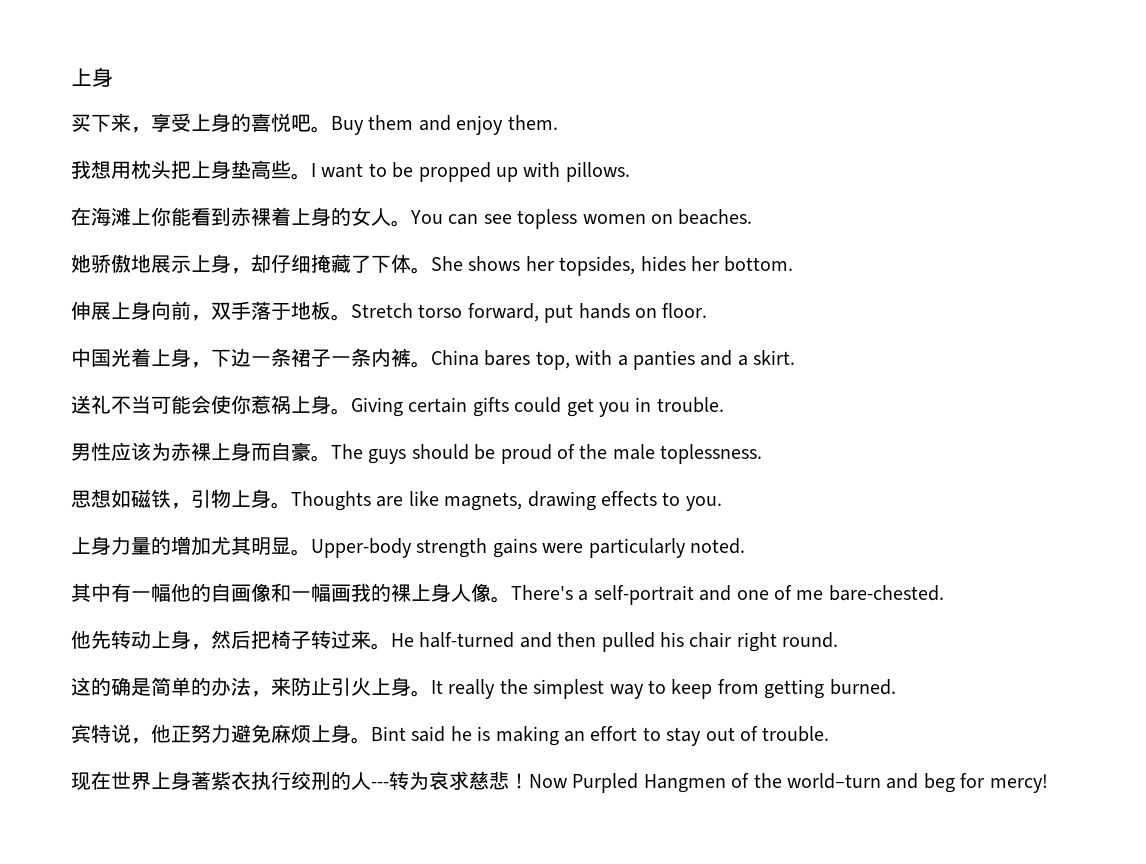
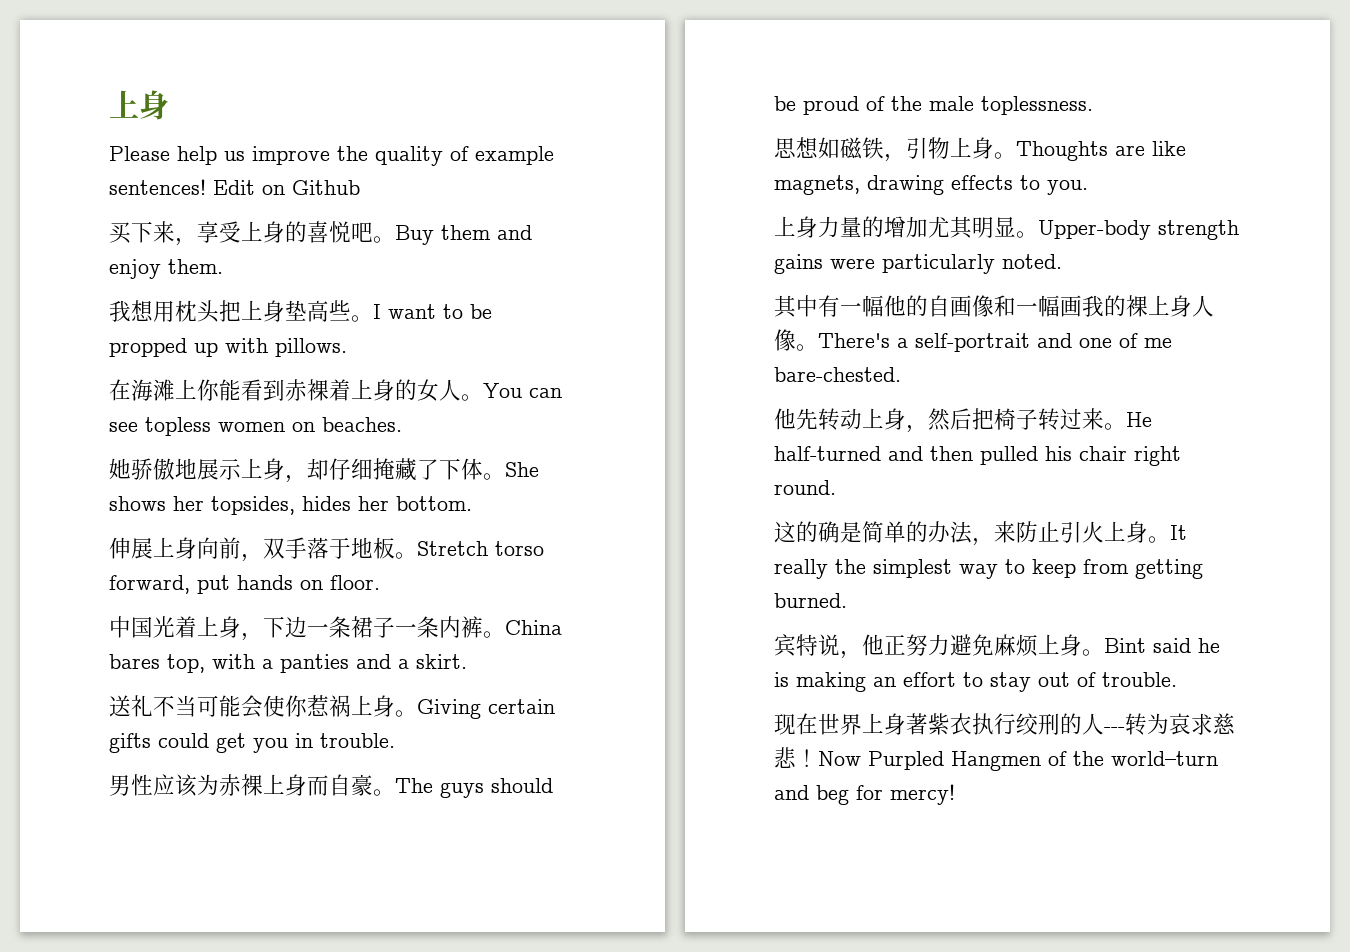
[71,67,113,87] 上身 -> [109,90,169,120] [109,146,554,166] [109,179,360,195] 上身 // Please help us improve the quality of example sentences! Edit on Github

